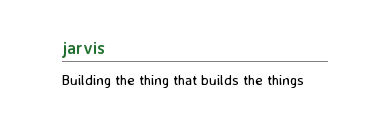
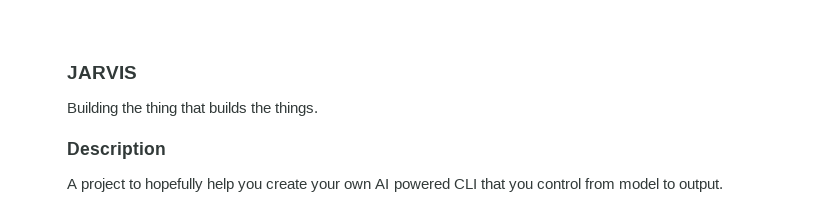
[62,42,105,58] jarvis -> [67,66,137,79] JARVIS
[267,75,304,88] things -> [275,102,319,116] [67,142,166,159] [67,178,723,192] things. // Description // A project to hopefully help you create your own AI powered CLI that you control from model to output.

